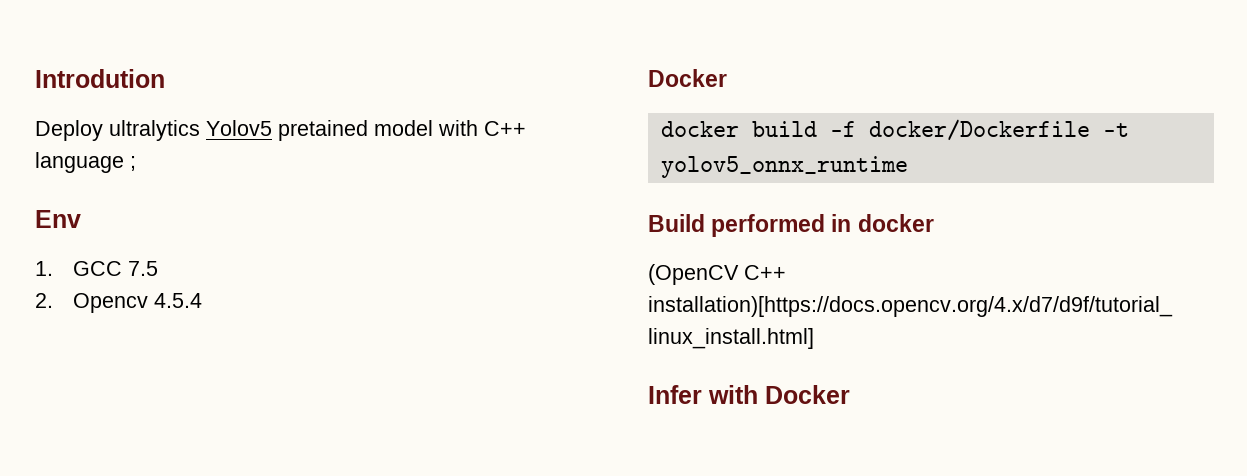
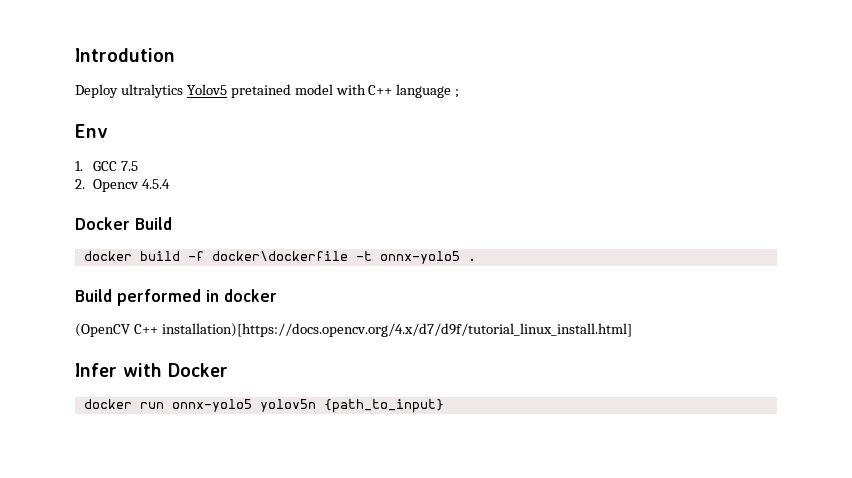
(727, 78) none -> [135,217,172,230] Build
[868,119,1129,141] [660,156,908,178] docker/Dockerfile -t yolov5_onnx_runtime -> [211,251,476,264] docker\dockerfile -t onnx-yolo5 .
(850, 394) none -> [83,399,444,413] // docker run onnx-yolo5 yolov5n {path_to_input}

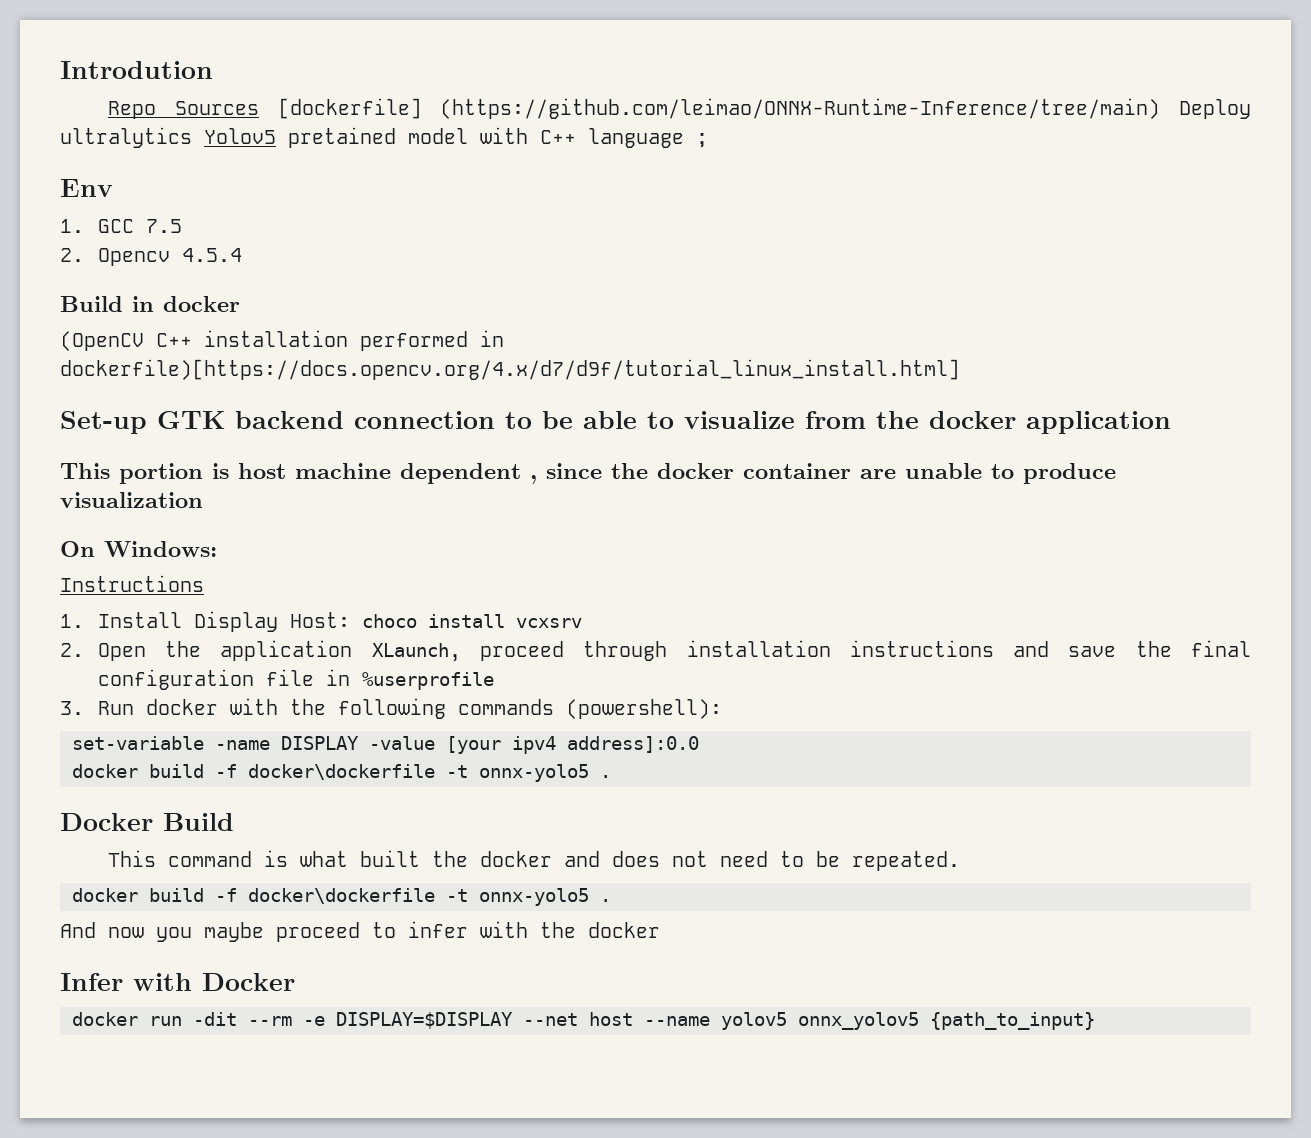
(175, 55) none -> [108,98,1161,119] Repo Sources [dockerfile] (https://github.com/leimao/ONNX-Runtime-Inference/tree/main)
[75,217,172,230] [83,251,476,264] [75,289,277,306] [75,323,632,337] Docker Build // docker build -f docker\dockerfile -t onnx-yolo5 . // Build performed in docker // (OpenCV C++ installation)[https://docs.opencv.org/4.x/d7/d9f/tutorial_linux_install.html] -> [60,296,240,312] [60,330,504,351] [60,359,960,380] [60,411,1171,434] [60,463,1116,484] [60,492,203,508] [60,541,217,557] [60,575,204,592] [60,611,582,632] [60,640,1251,662] [97,669,494,690] [60,698,722,719] [72,736,699,754] [72,764,611,782] [60,813,234,831] [108,850,961,871] [72,888,611,906] [60,921,660,942] Build in docker // (OpenCV C++ installation performed in dockerfile)[https://docs.opencv.org/4.x/d7/d9f/tutorial_linux_install.html] // Set-up GTK backend connection to be able to visualize from the docker application // This portion is host machine dependent , since the docker container are unable to produce visualization // On Windows: // Instructions // 1. Install Display Host: choco install vcxsrv // 2. Open the application XLaunch, proceed through installation instructions and save the final configuration file in %userprofile // 3. Run docker with the following commands (powershell): // set-variable -name DISPLAY -value [your ipv4 address]:0.0 // docker build -f docker\dockerfile -t onnx-yolo5 . // Docker Build // This command is what built the docker and does not need to be repeated. // docker build -f docker\dockerfile -t onnx-yolo5 . // And now you maybe proceed to infer with the docker
[171,399,316,412] onnx-yolo5 yolov5n -> [193,1012,919,1030] -dit --rm -e DISPLAY=$DISPLAY --net host --name yolov5 onnx_yolov5

